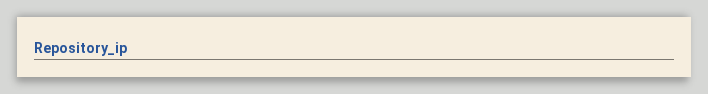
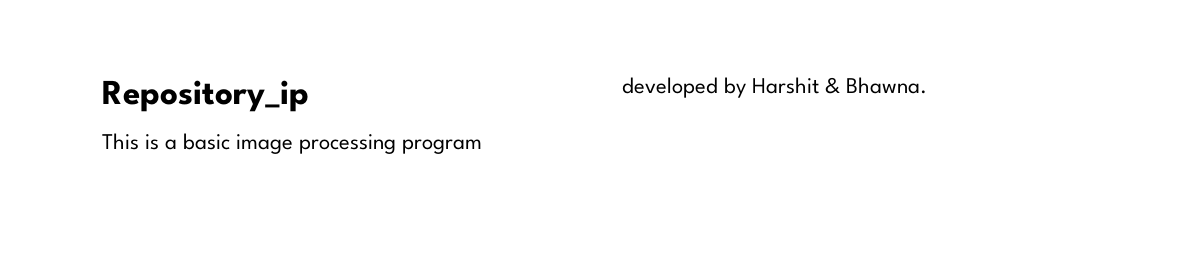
(127, 49) none -> [102,133,483,154] [622,77,928,98] // This is a basic image processing program developed by Harshit & Bhawna.

